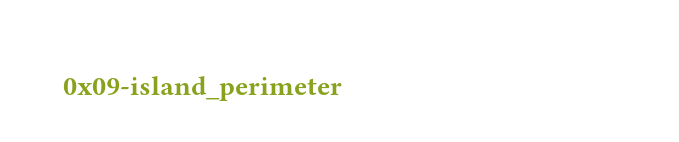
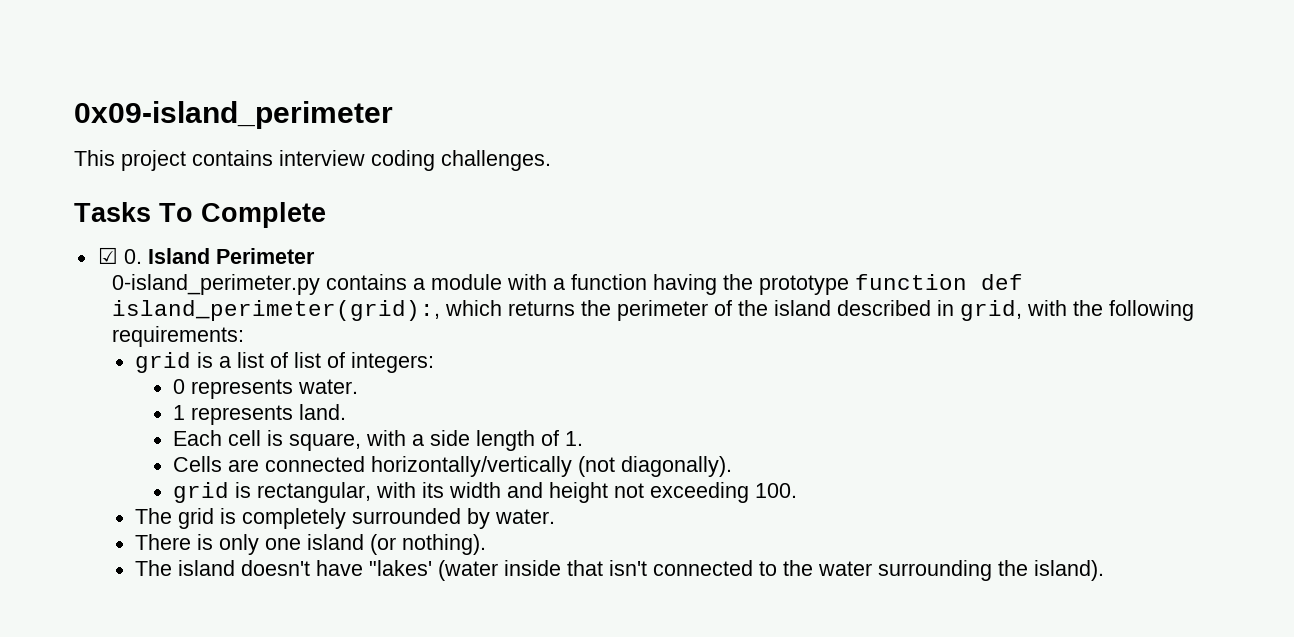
(342, 88) none -> [74,150,551,171] [74,202,326,228] [97,247,315,264] [111,274,1023,295] [111,300,1194,321] [111,326,244,347] [135,352,435,373] [172,379,358,399] [172,404,346,425] [172,430,583,451] [172,456,732,477] [172,482,797,503] [135,508,556,529] [135,534,487,555] [135,560,1105,581] // This project contains interview coding challenges. // Tasks To Complete // ☑ 0. Island Perimeter // 0-island_perimeter.py contains a module with a function having the prototype function def island_perimeter(grid):, which returns the perimeter of the island described in grid, with the following requirements: // grid is a list of list of integers: // 0 represents water. // 1 represents land. // Each cell is square, with a side length of 1. // Cells are connected horizontally/vertically (not diagonally). // grid is rectangular, with its width and height not exceeding 100. // The grid is completely surrounded by water. // There is only one island (or nothing). // The island doesn't have "lakes' (water inside that isn't connected to the water surrounding the island).

